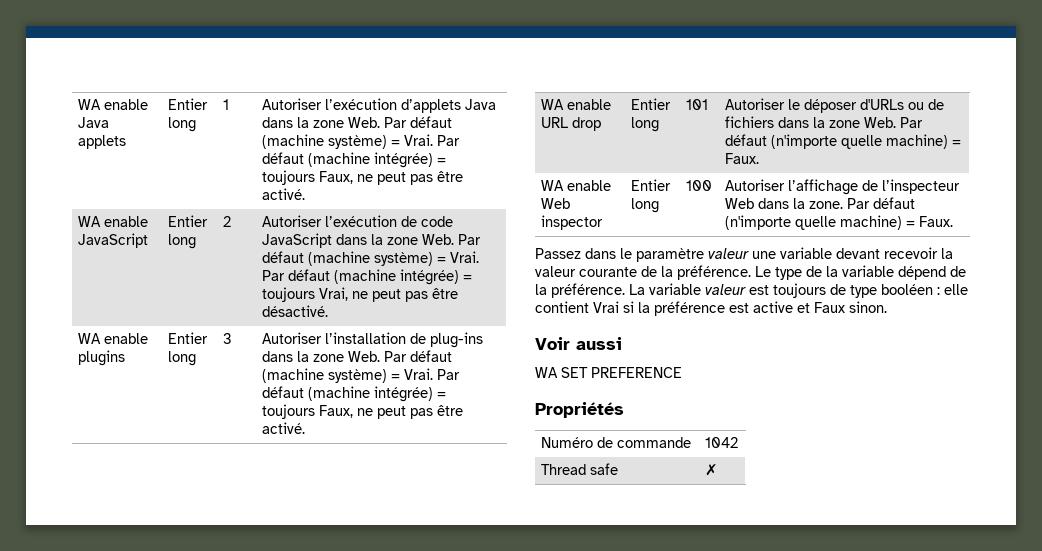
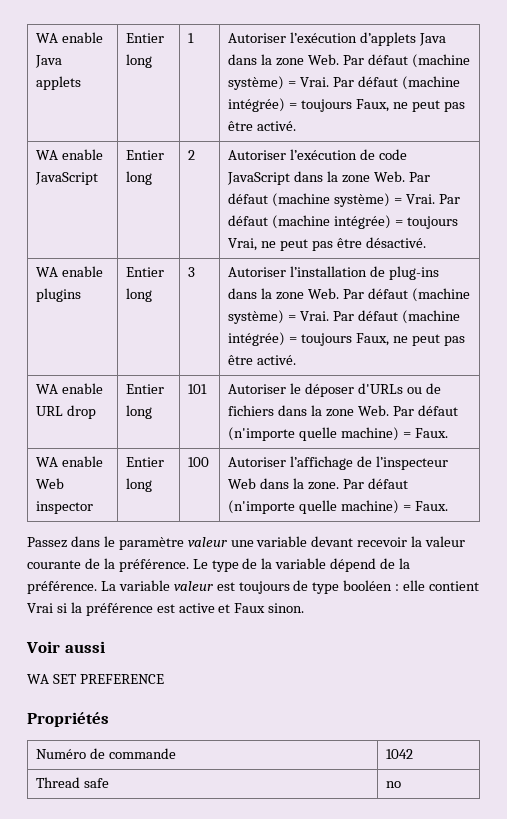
[704,464,718,476] ✗ -> [386,781,402,788] no

